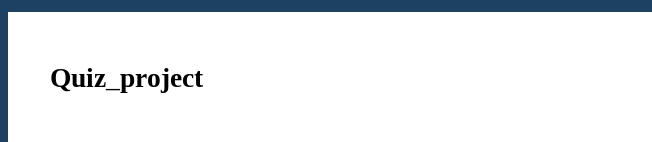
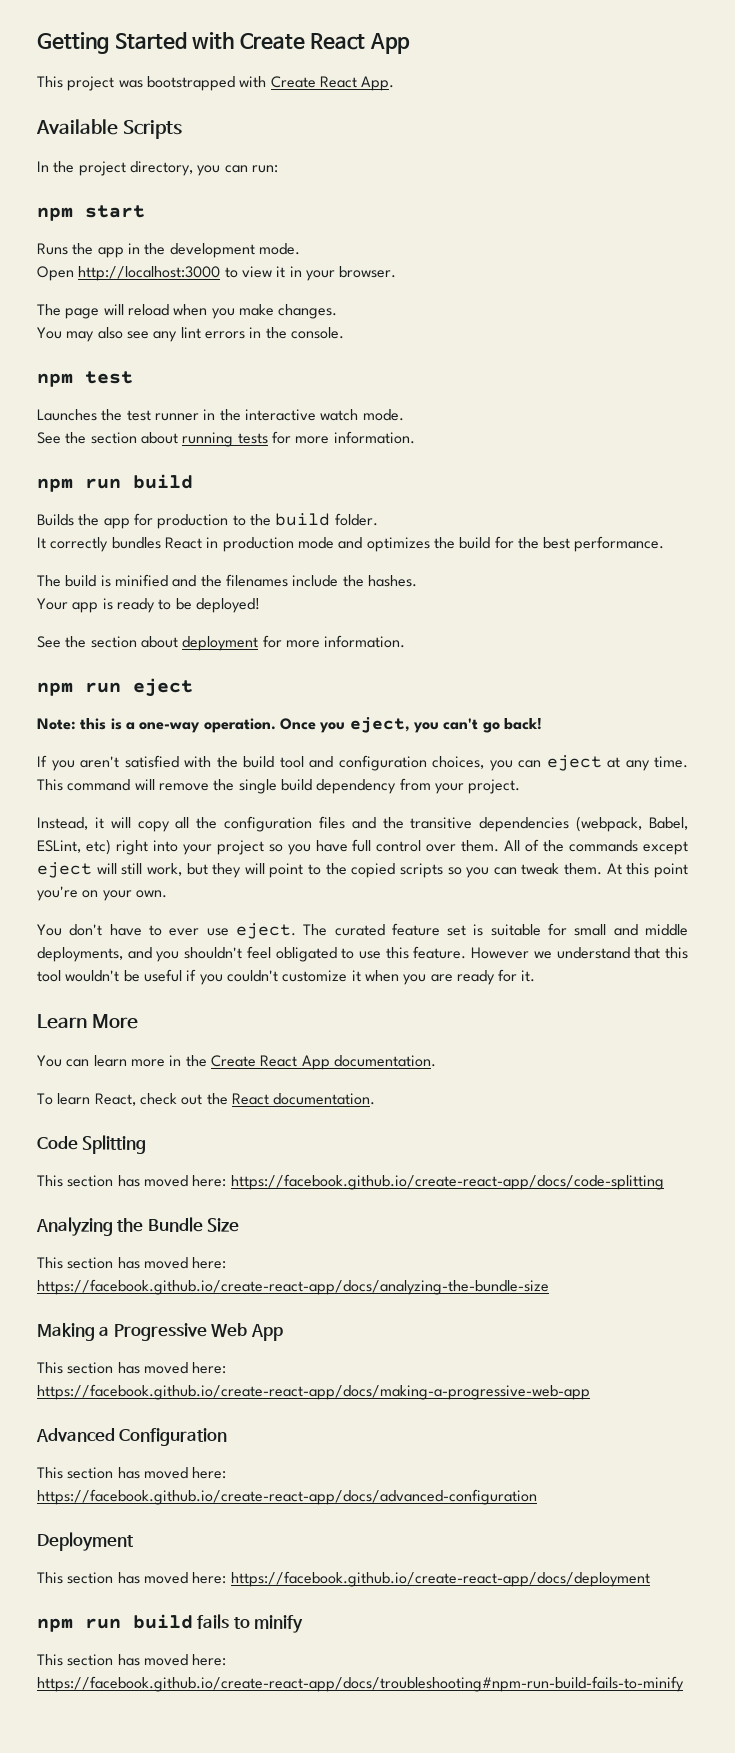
[50,68,204,93] Quiz_project -> [37,32,410,54] [37,76,395,91] [36,119,182,139] [37,161,278,176] [37,205,145,221] [37,243,300,258] [37,266,397,281] [37,304,338,319] [37,327,344,342] [37,371,133,387] [37,409,404,421] [37,431,415,447] [37,474,193,492] [37,513,378,529] [37,536,665,552] [37,574,417,587] [37,598,260,613] [37,635,406,651] [37,678,193,697] [37,717,542,733] [37,755,688,771] [37,778,521,794] [37,816,688,832] [37,839,688,855] [37,862,689,878] [37,886,167,901] [37,923,688,939] [37,946,688,962] [37,969,536,985] [37,1014,138,1029] [37,1055,436,1070] [37,1093,376,1106] [37,1135,147,1154] [37,1174,664,1190] [36,1217,240,1236] [37,1257,227,1269] [37,1279,549,1295] [37,1323,283,1341] [37,1362,227,1374] [37,1384,590,1400] [36,1428,228,1446] [37,1467,227,1479] [37,1489,537,1505] [37,1532,134,1551] [37,1571,650,1587] [37,1614,304,1633] [37,1654,227,1666] [37,1676,684,1692] Getting Started with Create React App // This project was bootstrapped with Create React App. // Available Scripts // In the project directory, you can run: // npm start // Runs the app in the development mode. // Open http://localhost:3000 to view it in your browser. // The page will reload when you make changes. // You may also see any lint errors in the console. // npm test // Launches the test runner in the interactive watch mode. // See the section about running tests for more information. // npm run build // Builds the app for production to the build folder. // It correctly bundles React in production mode and optimizes the build for the best performance. // The build is minified and the filenames include the hashes. // Your app is ready to be deployed! // See the section about deployment for more information. // npm run eject // Note: this is a one-way operation. Once you eject, you can't go back! // If you aren't satisfied with the build tool and configuration choices, you can eject at any time. This command will remove the single build dependency from your project. // Instead, it will copy all the configuration files and the transitive dependencies (webpack, Babel, ESLint, etc) right into your project so you have full control over them. All of the commands except eject will still work, but they will point to the copied scripts so you can tweak them. At this point you're on your own. // You don't have to ever use eject. The curated feature set is suitable for small and middle deployments, and you shouldn't feel obligated to use this feature. However we understand that this tool wouldn't be useful if you couldn't customize it when you are ready for it. // Learn More // You can learn more in the Create React App documentation. // To learn React, check out the React documentation. // Code Splitting // This section has moved here: https://facebook.github.io/create-react-app/docs/code-splitting // Analyzing the Bundle Size // This section has moved here: https://facebook.github.io/create-react-app/docs/analyzing-the-bundle-size // Making a Progressive Web App // This section has moved here: https://facebook.github.io/create-react-app/docs/making-a-progressive-web-app // Advanced Configuration // This section has moved here: https://facebook.github.io/create-react-app/docs/advanced-configuration // Deployment // This section has moved here: https://facebook.github.io/create-react-app/docs/deployment // npm run build fails to minify // This section has moved here: https://facebook.github.io/create-react-app/docs/troubleshooting#npm-run-build-fails-to-minify

